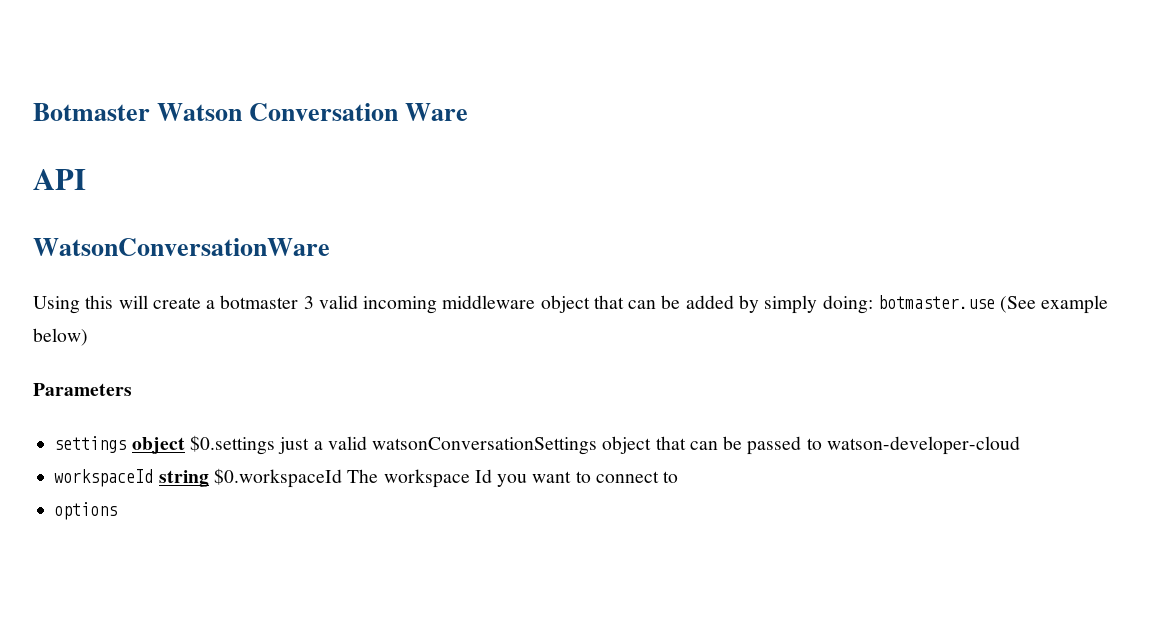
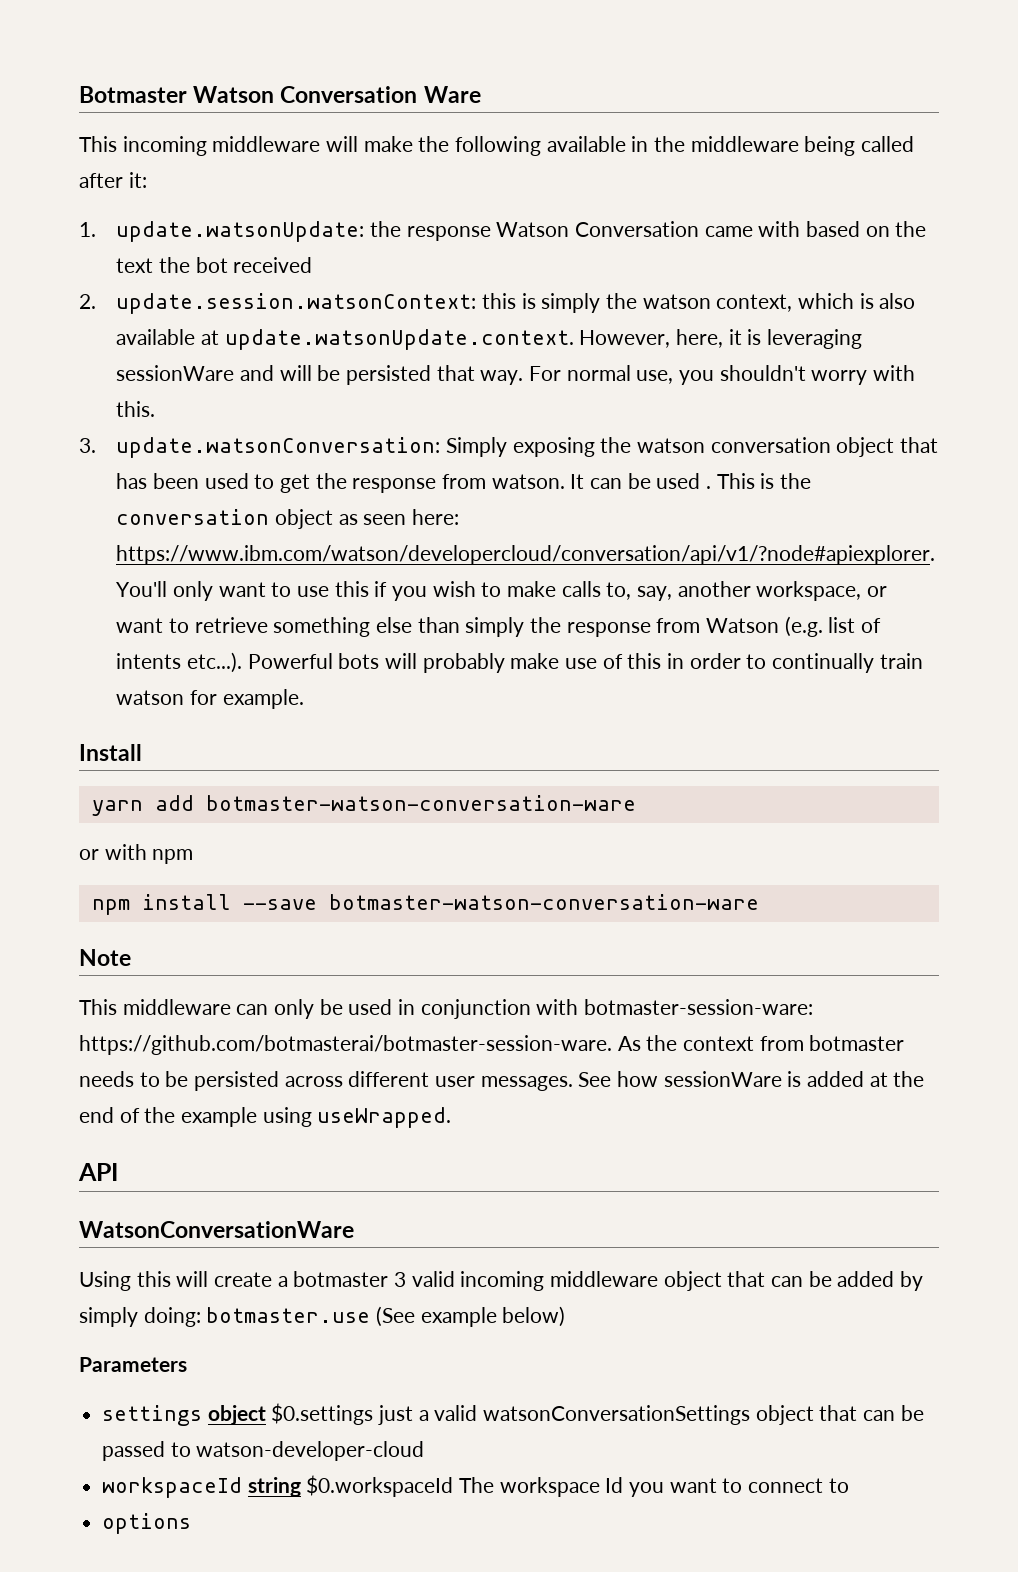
(469, 112) none -> [79,136,915,156] [79,172,147,188] [79,221,927,242] [116,257,313,273] [79,293,916,314] [116,329,862,350] [116,365,915,385] [116,401,156,417] [79,437,938,458] [116,473,811,493] [116,509,459,529] [116,545,936,565] [116,581,887,601] [116,616,881,637] [116,652,923,673] [116,689,304,709] [79,744,142,761] [91,795,636,816] [79,844,194,864] [91,894,759,915] [79,949,131,966] [79,999,814,1019] [79,1035,905,1055] [79,1071,925,1091] [79,1107,452,1128] // This incoming middleware will make the following available in the middleware being called after it: // 1. update.watsonUpdate: the response Watson Conversation came with based on the text the bot received // 2. update.session.watsonContext: this is simply the watson context, which is also available at update.watsonUpdate.context. However, here, it is leveraging sessionWare and will be persisted that way. For normal use, you shouldn't worry with this. // 3. update.watsonConversation: Simply exposing the watson conversation object that has been used to get the response from watson. It can be used . This is the conversation object as seen here: https://www.ibm.com/watson/developercloud/conversation/api/v1/?node#apiexplorer. You'll only want to use this if you wish to make calls to, say, another workspace, or want to retrieve something else than simply the response from Watson (e.g. list of intents etc...). Powerful bots will probably make use of this in order to continually train watson for example. // Install // yarn add botmaster-watson-conversation-ware // or with npm // npm install --save botmaster-watson-conversation-ware // Note // This middleware can only be used in conjunction with botmaster-session-ware: https://github.com/botmasterai/botmaster-session-ware. As the context from botmaster needs to be persisted across different user messages. See how sessionWare is added at the end of the example using useWrapped.

